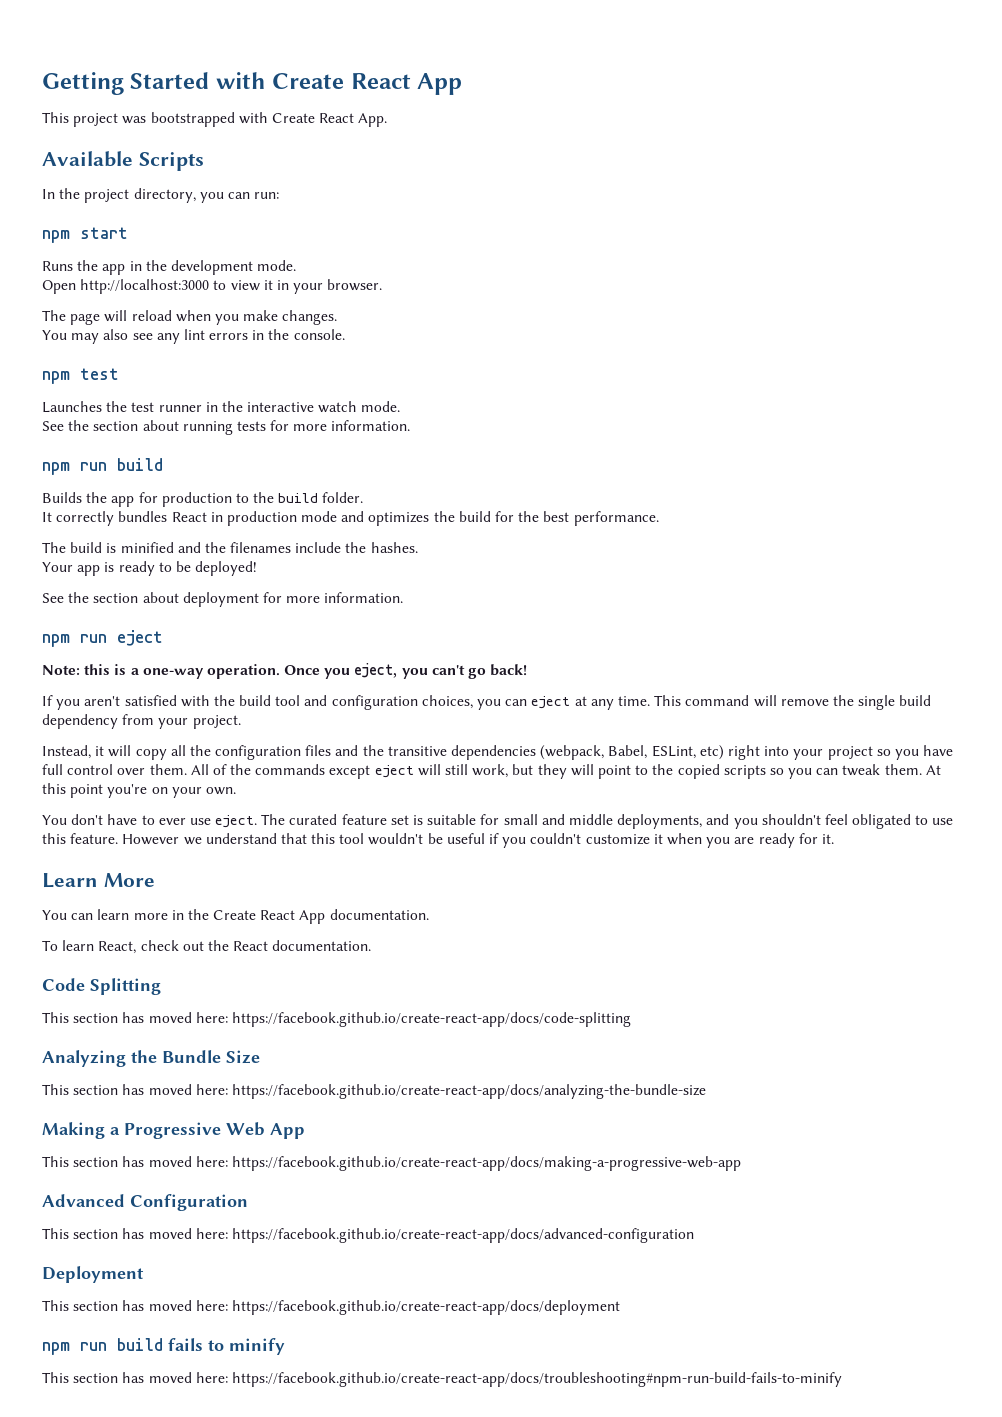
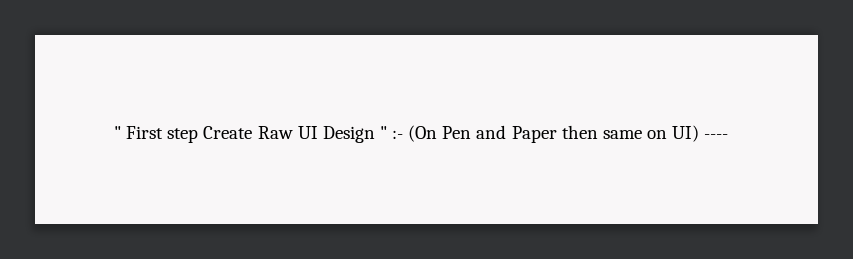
[42,72,463,95] [42,112,388,127] [42,151,204,171] [42,188,280,203] [42,227,128,243] [42,260,297,275] [42,279,383,294] [42,310,338,325] [42,329,345,344] [42,368,119,384] [42,401,401,413] [42,420,411,435] [42,458,163,475] [42,492,364,507] [42,511,659,526] [42,542,418,553] [42,561,258,576] [42,592,404,607] [42,630,163,647] [42,663,528,679] [42,695,932,710] [42,714,241,729] [42,745,954,760] [42,764,941,779] [42,783,236,798] [42,814,954,829] [42,833,834,848] [42,873,155,888] [42,909,429,924] [42,940,372,954] [42,978,161,995] [42,1012,631,1027] [42,1050,260,1067] [42,1084,706,1099] [42,1122,305,1139] [42,1156,741,1171] [42,1194,248,1211] [42,1228,694,1243] [42,1266,144,1283] [42,1300,620,1315] [42,1338,285,1355] [42,1372,842,1387] Getting Started with Create React App // This project was bootstrapped with Create React App. // Available Scripts // In the project directory, you can run: // npm start // Runs the app in the development mode. // Open http://localhost:3000 to view it in your browser. // The page will reload when you make changes. // You may also see any lint errors in the console. // npm test // Launches the test runner in the interactive watch mode. // See the section about running tests for more information. // npm run build // Builds the app for production to the build folder. // It correctly bundles React in production mode and optimizes the build for the best performance. // The build is minified and the filenames include the hashes. // Your app is ready to be deployed! // See the section about deployment for more information. // npm run eject // Note: this is a one-way operation. Once you eject, you can't go back! // If you aren't satisfied with the build tool and configuration choices, you can eject at any time. This command will remove the single build dependency from your project. // Instead, it will copy all the configuration files and the transitive dependencies (webpack, Babel, ESLint, etc) right into your project so you have full control over them. All of the commands except eject will still work, but they will point to the copied scripts so you can tweak them. At this point you're on your own. // You don't have to ever use eject. The curated feature set is suitable for small and middle deployments, and you shouldn't feel obligated to use this feature. However we understand that this tool wouldn't be useful if you couldn't customize it when you are ready for it. // Learn More // You can learn more in the Create React App documentation. // To learn React, check out the React documentation. // Code Splitting // This section has moved here: https://facebook.github.io/create-react-app/docs/code-splitting // Analyzing the Bundle Size // This section has moved here: https://facebook.github.io/create-react-app/docs/analyzing-the-bundle-size // Making a Progressive Web App // This section has moved here: https://facebook.github.io/create-react-app/docs/making-a-progressive-web-app // Advanced Configuration // This section has moved here: https://facebook.github.io/create-react-app/docs/advanced-configuration // Deployment // This section has moved here: https://facebook.github.io/create-react-app/docs/deployment // npm run build fails to minify // This section has moved here: https://facebook.github.io/create-react-app/docs/troubleshooting#npm-run-build-fails-to-minify -> [114,125,729,143] " First step Create Raw UI Design " :- (On Pen and Paper then same on UI) ----

